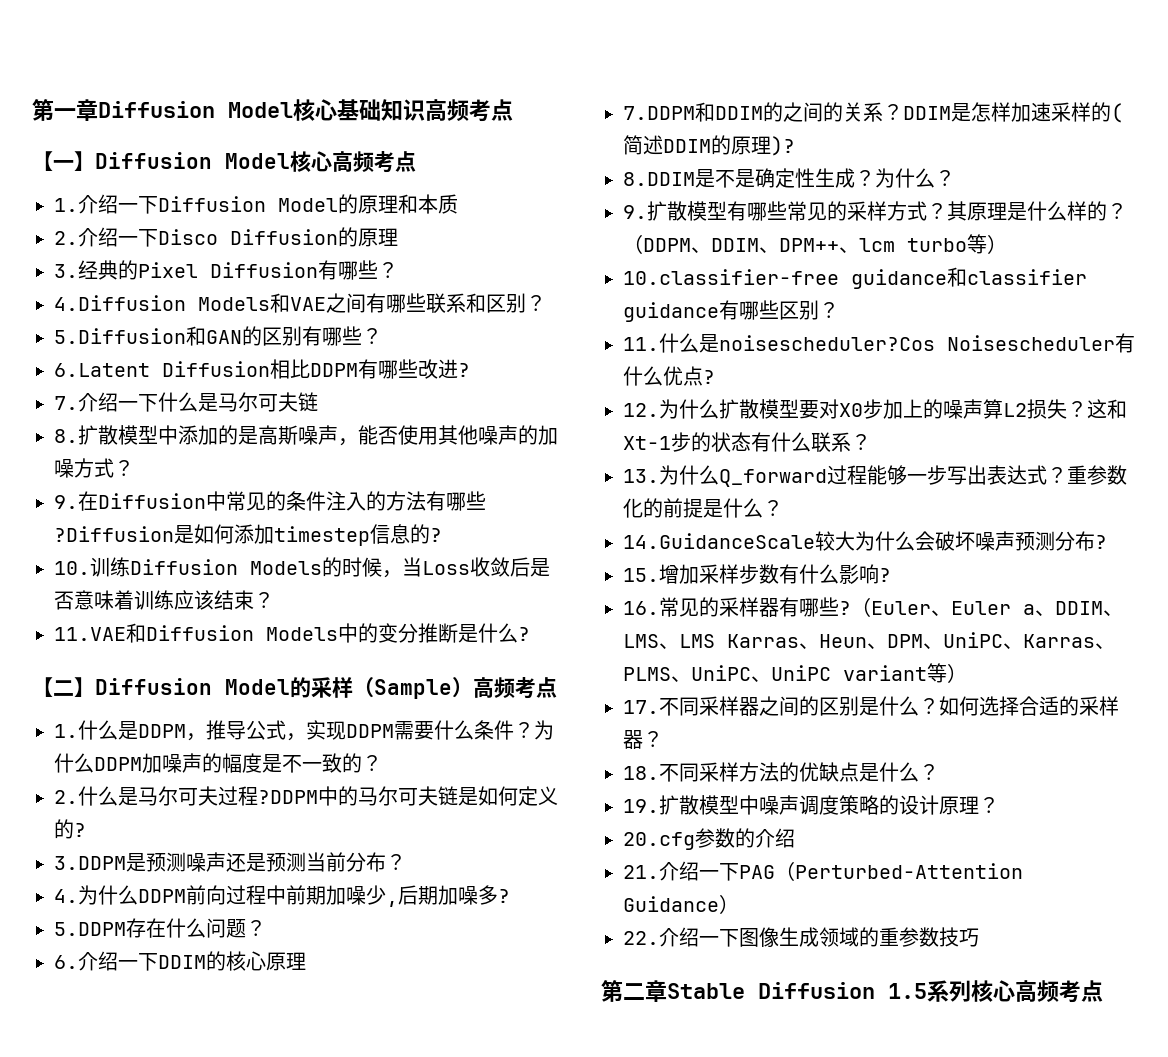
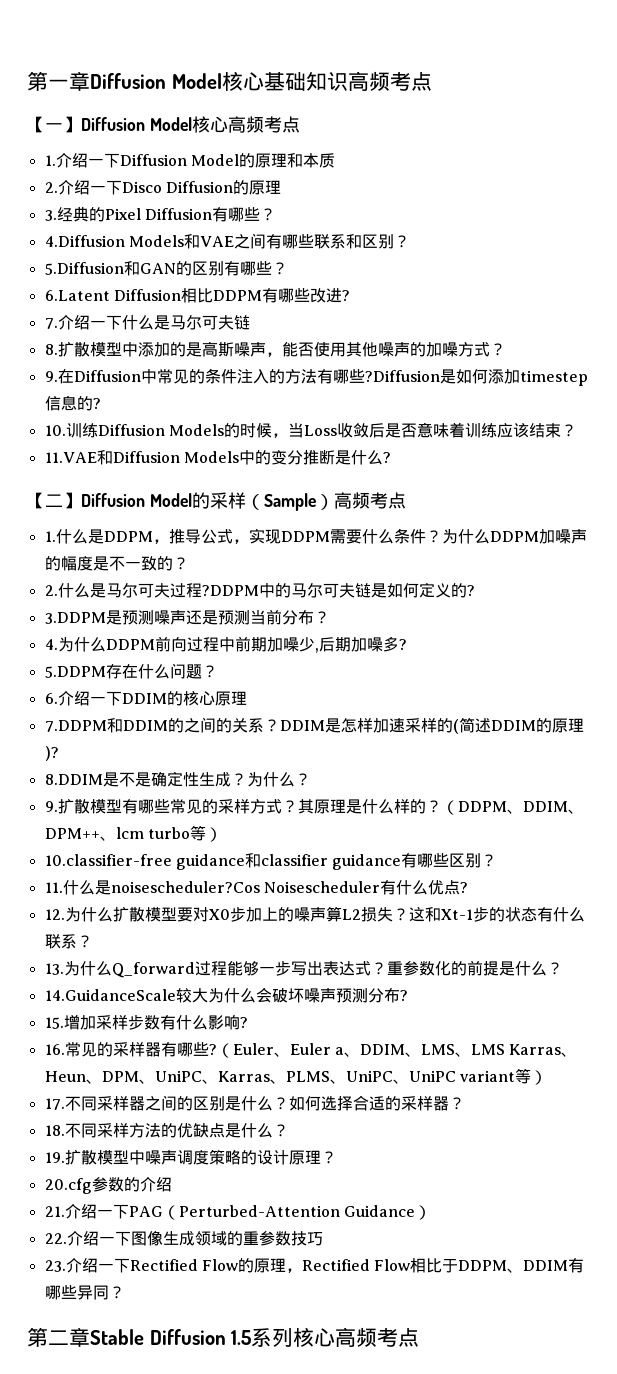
(979, 937) none -> [44,1258,585,1273] [44,1285,125,1300] // 23.介绍一下Rectified Flow的原理，Rectified Flow相比于DDPM、DDIM有哪些异同？

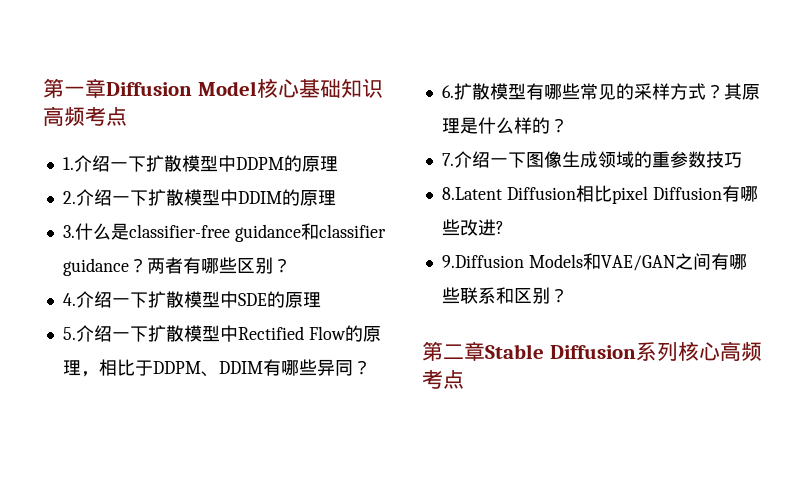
[27,116,300,133] // 【一】Diffusion Model核心高频考点 -> (127, 116) none
[119,153,335,168] Diffusion Model的原理和本质 -> [145,155,338,172] 扩散模型中DDPM的原理
[121,181,233,193] Disco Diffusion -> [147,189,282,206] 扩散模型中DDIM
[56,206,276,222] [44,233,410,249] [44,261,288,276] [44,288,350,303] [44,315,250,330] [44,341,506,357] [44,368,588,386] [44,395,101,411] [44,422,577,438] [44,450,391,465] [27,492,406,511] [44,528,587,544] [44,556,189,571] [44,582,475,598] [44,609,330,625] [44,636,407,653] [44,663,218,679] [44,691,247,706] [44,717,584,734] [44,746,59,761] [44,771,311,787] [44,801,58,812] 经典的Pixel Diffusion有哪些？ // 4.Diffusion Models和VAE之间有哪些联系和区别？ // 5.Diffusion和GAN的区别有哪些？ // 6.Latent Diffusion相比DDPM有哪些改进? // 7.介绍一下什么是马尔可夫链 // 8.扩散模型中添加的是高斯噪声，能否使用其他噪声的加噪方式？ // 9.在Diffusion中常见的条件注入的方法有哪些?Diffusion是如何添加timestep信息的? // 10.训练Diffusion Models的时候，当Loss收敛后是否意味着训练应该结束？ // 11.VAE和Diffusion Models中的变分推断是什么? // 【二】Diffusion Model的采样（Sample）高频考点 // 1.什么是DDPM，推导公式，实现DDPM需要什么条件？为什么DDPM加噪声的幅度是不一致的？ // 2.什么是马尔可夫过程?DDPM中的马尔可夫链是如何定义的? // 3.DDPM是预测噪声还是预测当前分布？ // 4.为什么DDPM前向过程中前期加噪少,后期加噪多? // 5.DDPM存在什么问题？ // 6.介绍一下DDIM的核心原理 // 7.DDPM和DDIM的之间的关系？DDIM是怎样加速采样的(简述DDIM的原理)? // 8.DDIM是不是确定性生成？为什么？ // 9. -> [74,223,386,242] [62,257,291,276] [62,291,321,308] [62,325,381,342] [62,359,371,377] [441,85,454,98] 什么是classifier-free guidance和classifier guidance？两者有哪些区别？ // 4.介绍一下扩散模型中SDE的原理 // 5.介绍一下扩散模型中Rectified Flow的原理，相比于DDPM、DDIM有哪些异同？ // 6.
[441,800,584,815] [44,825,222,842] [44,853,498,870] [44,880,468,895] [44,906,585,922] [44,934,93,949] [44,960,563,978] [44,987,408,1003] [44,1014,248,1030] [44,1042,578,1058] [44,1068,547,1085] [44,1095,465,1111] [44,1123,289,1138] [44,1149,337,1165] [44,1177,172,1194] [44,1204,431,1220] [44,1233,67,1244] （DDPM、DDIM、DPM++、lcm turbo等） // 10.classifier-free guidance和classifier guidance有哪些区别？ // 11.什么是noisescheduler?Cos Noisescheduler有什么优点? // 12.为什么扩散模型要对X0步加上的噪声算L2损失？这和Xt-1步的状态有什么联系？ // 13.为什么Q_forward过程能够一步写出表达式？重参数化的前提是什么？ // 14.GuidanceScale较大为什么会破坏噪声预测分布? // 15.增加采样步数有什么影响? // 16.常见的采样器有哪些?（Euler、Euler a、DDIM、LMS、LMS Karras、Heun、DPM、UniPC、Karras、PLMS、UniPC、UniPC variant等） // 17.不同采样器之间的区别是什么？如何选择合适的采样器？ // 18.不同采样方法的优缺点是什么？ // 19.扩散模型中噪声调度策略的设计原理？ // 20.cfg参数的介绍 // 21.介绍一下PAG（Perturbed-Attention Guidance） // 22. -> [441,153,454,166] // 7.
[44,1258,585,1273] [44,1285,109,1300] 23.介绍一下Rectified Flow的原理，Rectified Flow相比于DDPM、DDIM有哪些异同 -> [441,185,758,204] [441,219,504,236] [441,253,747,271] [441,287,550,304] 8.Latent Diffusion相比pixel Diffusion有哪些改进? // 9.Diffusion Models和VAE/GAN之间有哪些联系和区别
[231,1330,252,1345] 1.5 -> (636, 352) none

